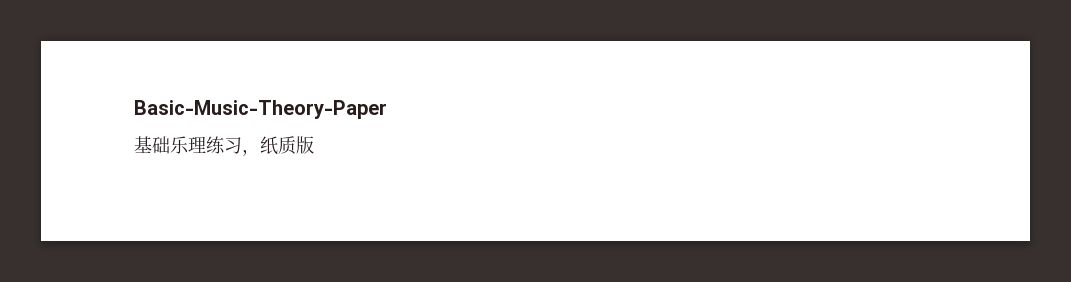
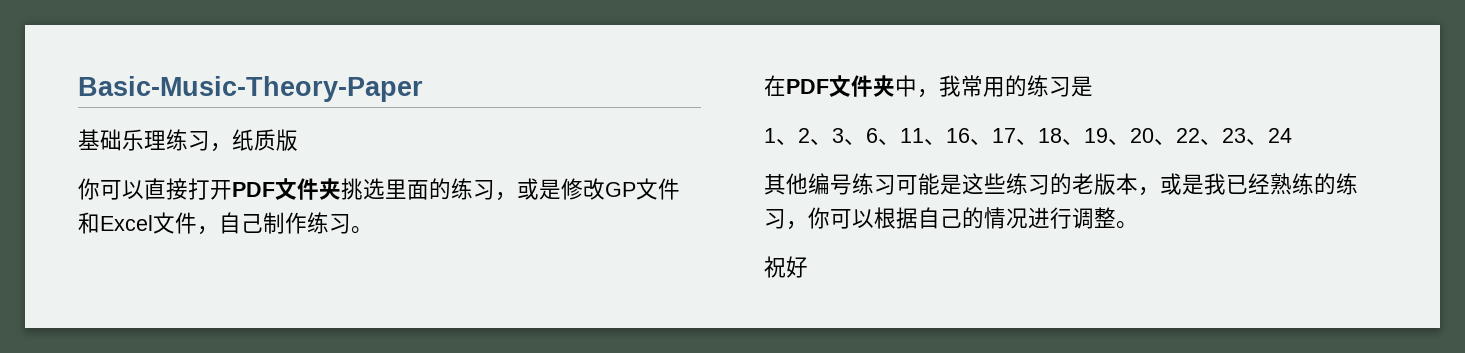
(314, 145) none -> [78,178,680,201] [78,212,373,235] [764,75,1093,98] [764,128,1292,145] [764,173,1358,196] [764,207,1138,230] [764,256,808,278] // 你可以直接打开PDF文件夹挑选里面的练习，或是修改GP文件和Excel文件，自己制作练习。 // 在PDF文件夹中，我常用的练习是 // 1、2、3、6、11、16、17、18、19、20、22、23、24 // 其他编号练习可能是这些练习的老版本，或是我已经熟练的练习，你可以根据自己的情况进行调整。 // 祝好

